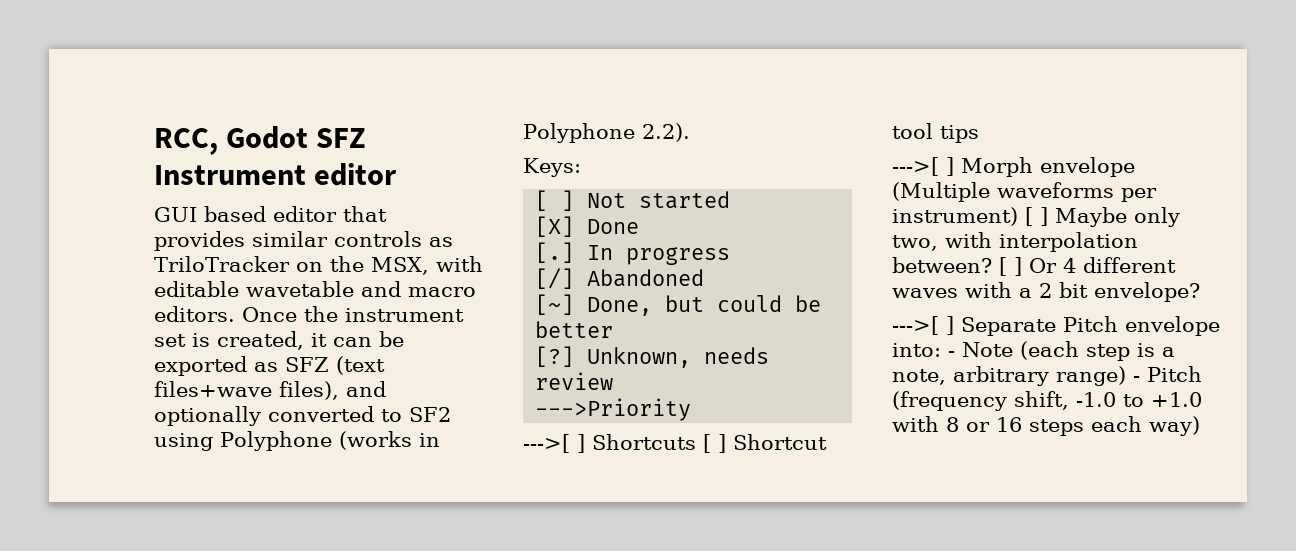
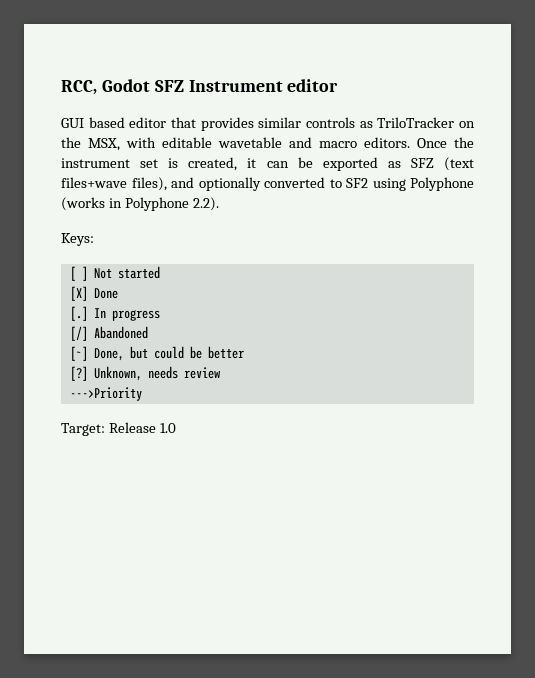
[523,434,827,453] [892,123,979,143] [892,157,1135,177] [892,182,1157,202] [892,207,1180,227] [892,232,1138,252] [892,257,1176,276] [892,282,1200,302] [892,316,1220,336] [892,341,1175,361] [892,366,1202,386] [892,391,1202,411] [892,416,1200,436] --->[ ] Shortcuts [ ] Shortcut tool tips // --->[ ] Morph envelope (Multiple waveforms per instrument) [ ] Maybe only two, with interpolation between? [ ] Or 4 different waves with a 2 bit envelope? // --->[ ] Separate Pitch envelope into: - Note (each step is a note, arbitrary range) - Pitch (frequency shift, -1.0 to +1.0 with 8 or 16 steps each way) -> [61,422,176,436] Target: Release 1.0

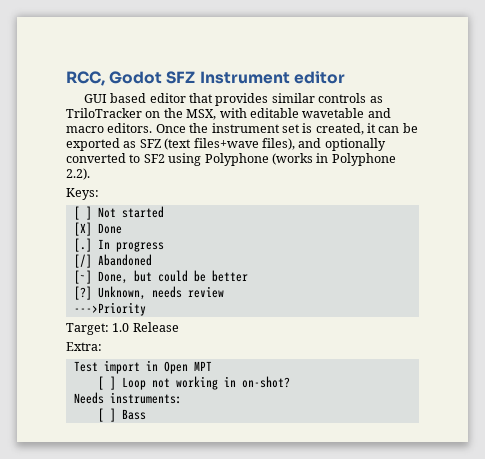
(105, 429) none -> [112,323,130,332] 1.0
[159,423,176,433] 1.0 -> [66,342,102,351] [73,360,212,374] [97,376,290,390] [73,392,182,404] [97,408,146,422] // Extra: // Test import in Open MPT // [ ] Loop not working in on-shot? // Needs instruments: // [ ] Bass

